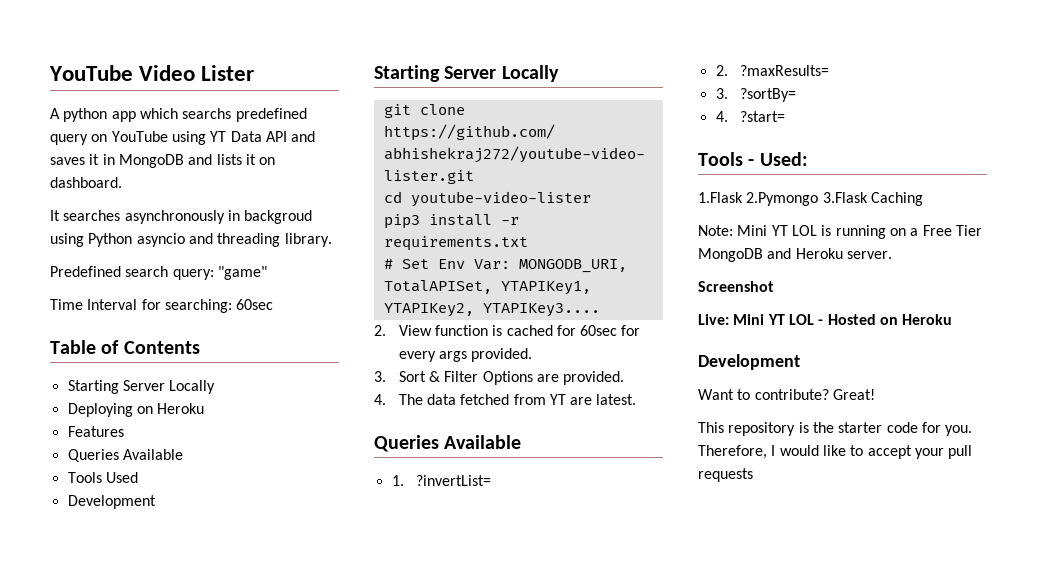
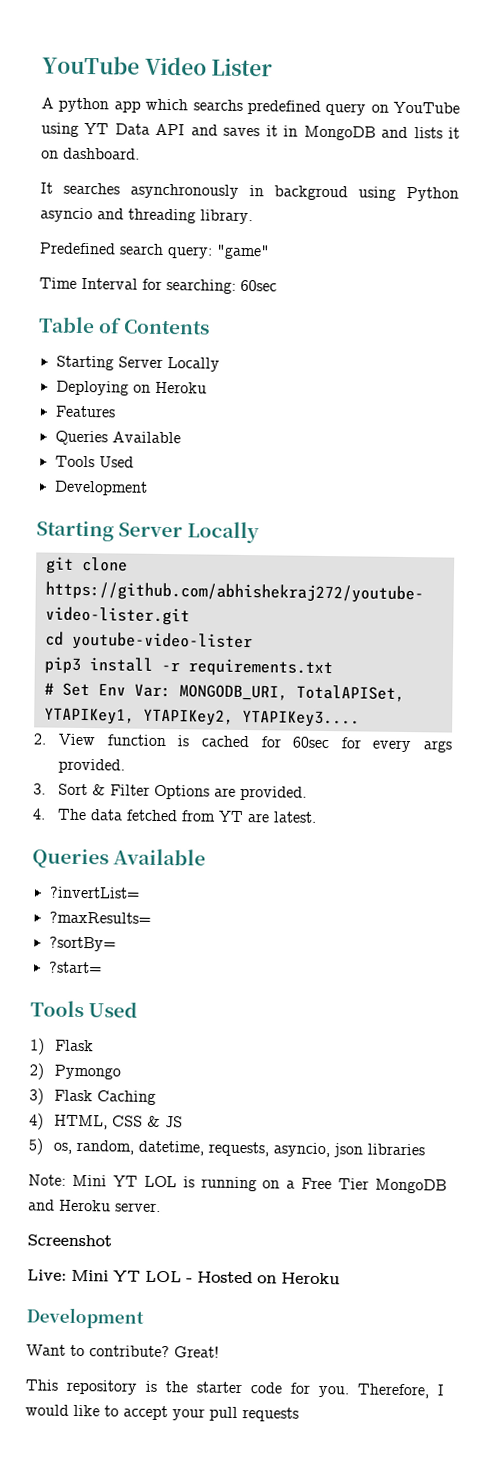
[391,475,404,486] 1. -> (207, 857) none
[715,65,728,76] 2. -> (140, 892) none
[715,88,728,99] 3. -> (151, 917) none
[715,111,728,122] 4. -> (116, 944) none
[748,152,808,166] [698,192,923,206] - Used: // 1.Flask 2.Pymongo 3.Flask Caching -> [88,1001,139,1018] [30,1038,95,1055] [29,1063,122,1080] [29,1088,157,1105] [29,1113,184,1130] [28,1138,426,1158] Used // 1) Flask // 2) Pymongo // 3) Flask Caching // 4) HTML, CSS & JS // 5) os, random, datetime, requests, asyncio, json libraries

